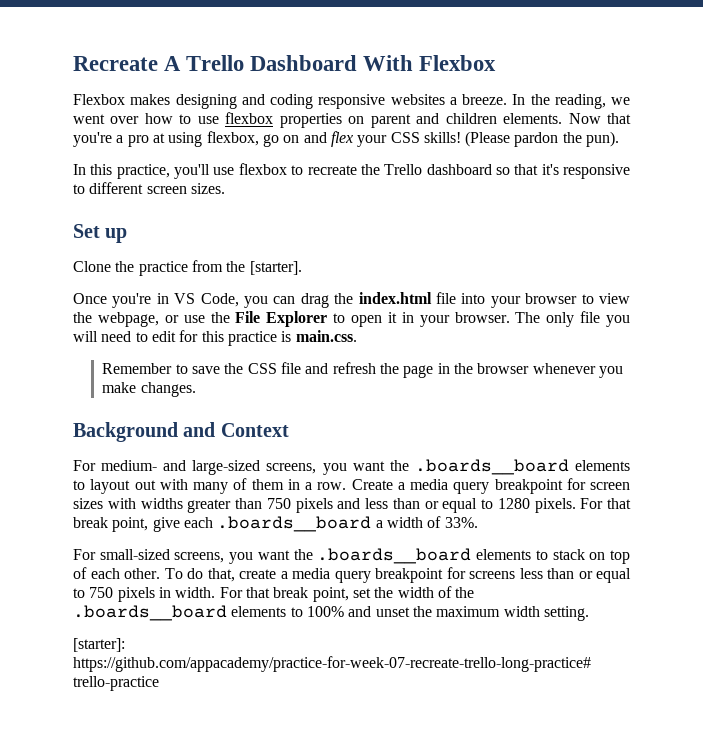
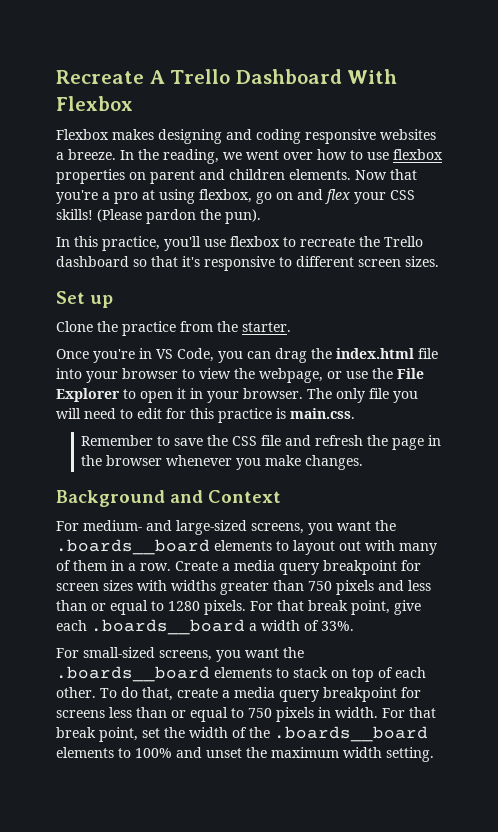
[249,261,302,275] [starter]. -> [242,322,291,332] starter.
[73,638,125,652] [73,656,591,672] [73,676,159,691] // [starter]: https://github.com/appacademy/practice-for-week-07-recreate-trello-long-practice# trello-practice -> (434, 754) none

